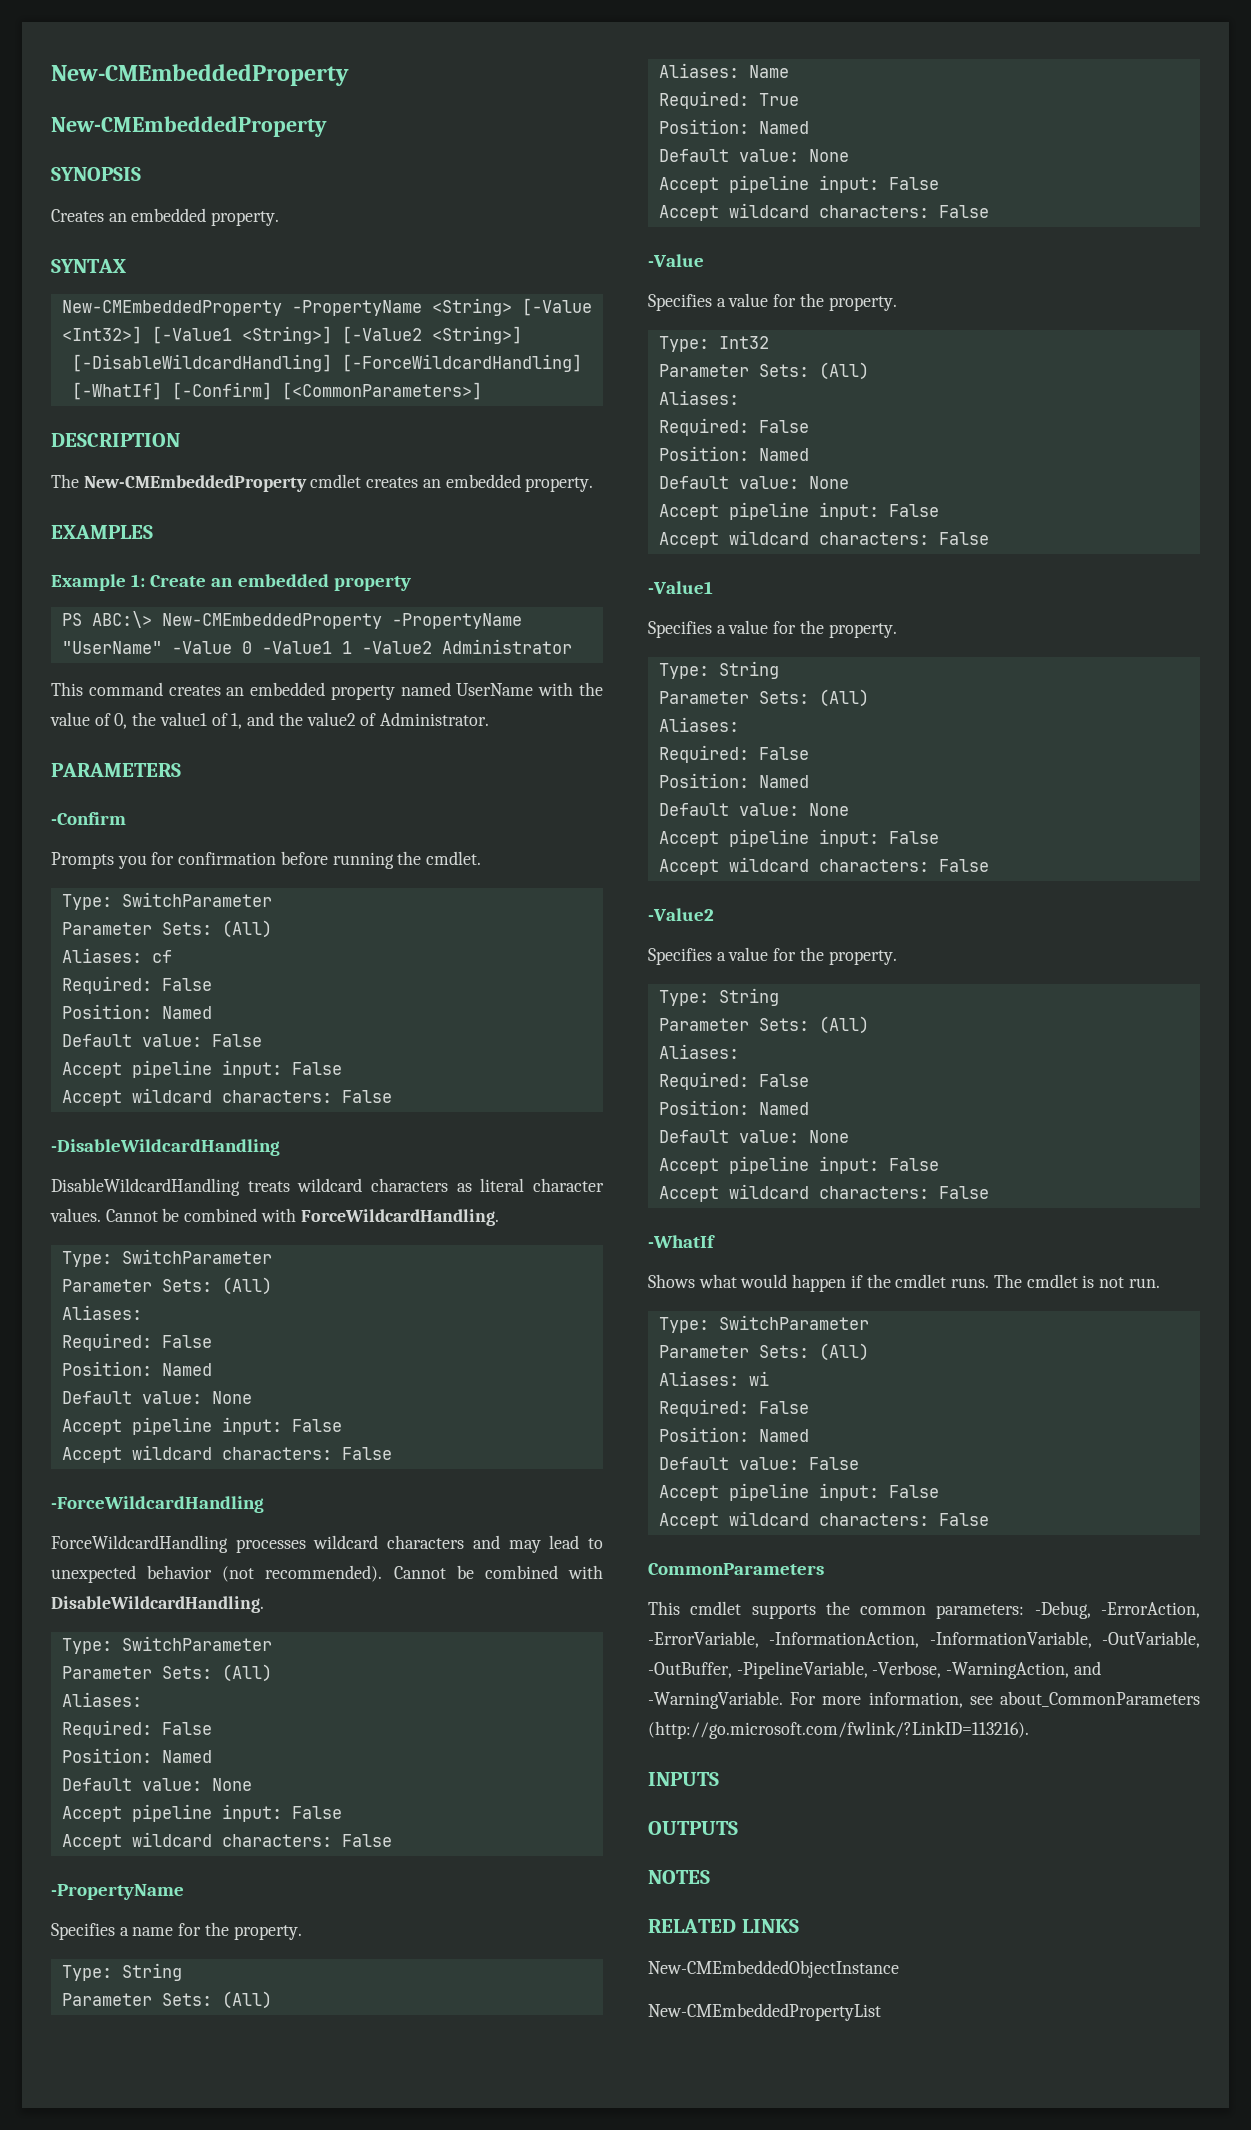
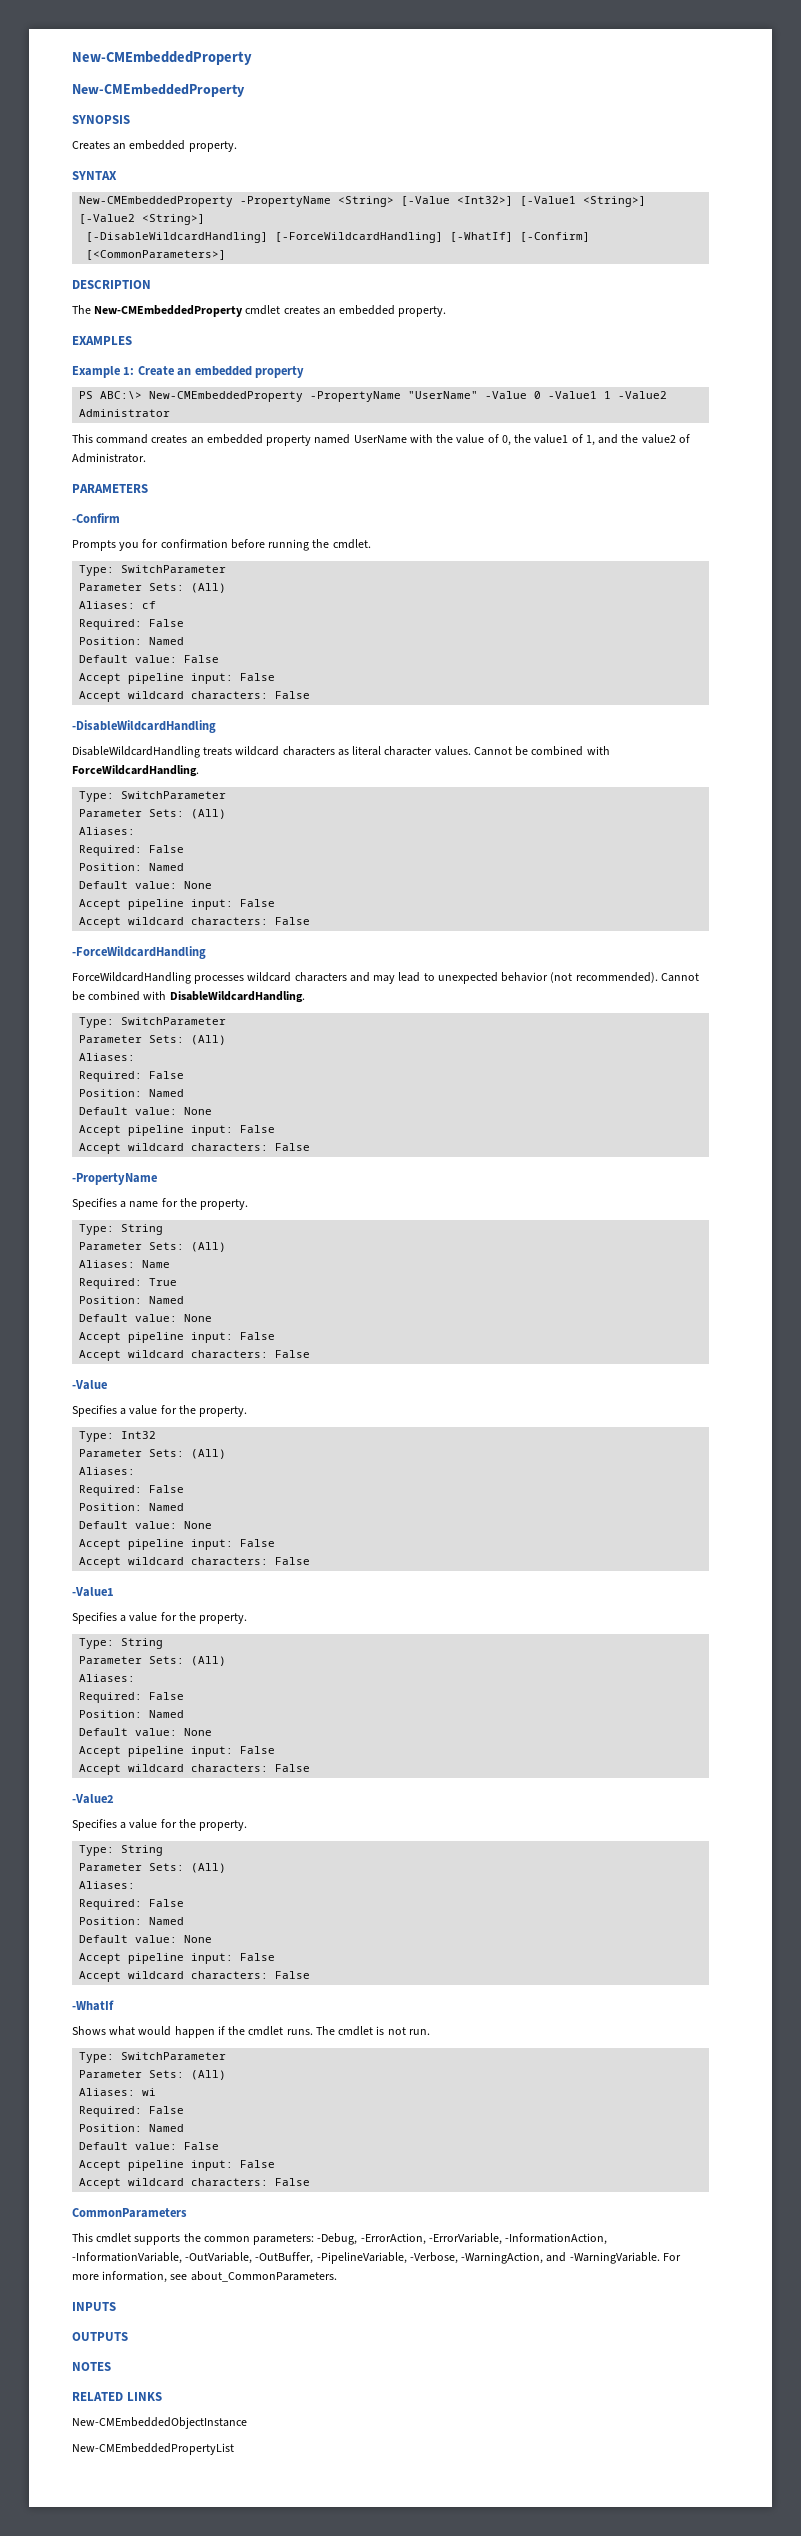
[1000,1691,1200,1707] [648,1721,1029,1739] about_CommonParameters (http://go.microsoft.com/fwlink/?LinkID=113216). -> [190,2271,337,2282] about_CommonParameters.

